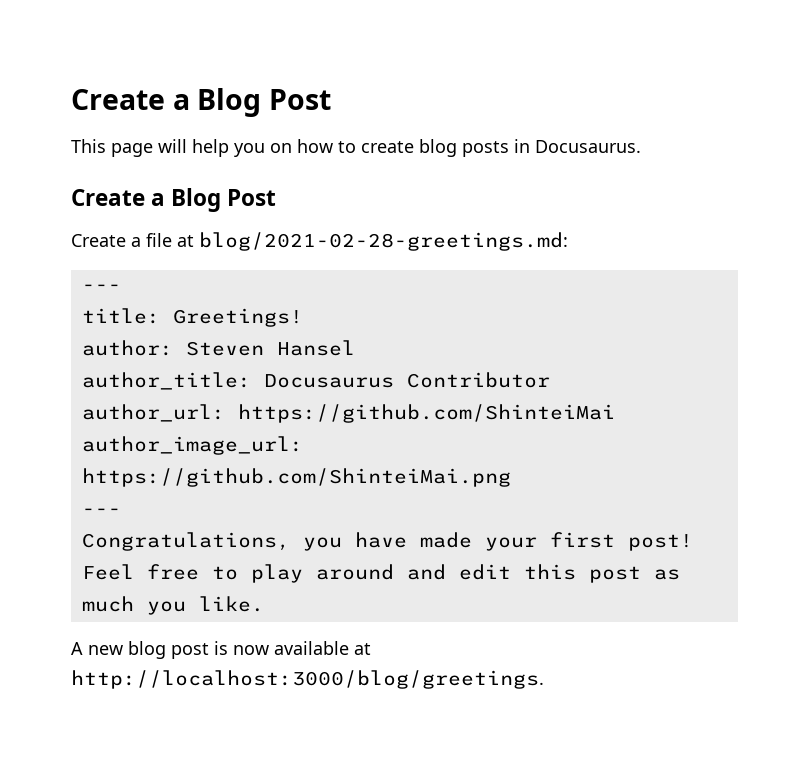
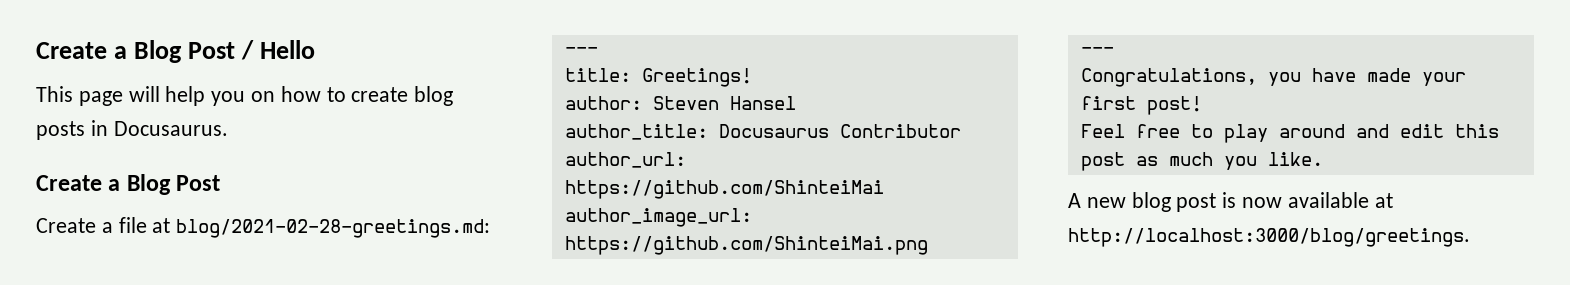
[71,88,332,117] Create a Blog Post -> [36,40,316,63] Create a Blog Post / Hello

